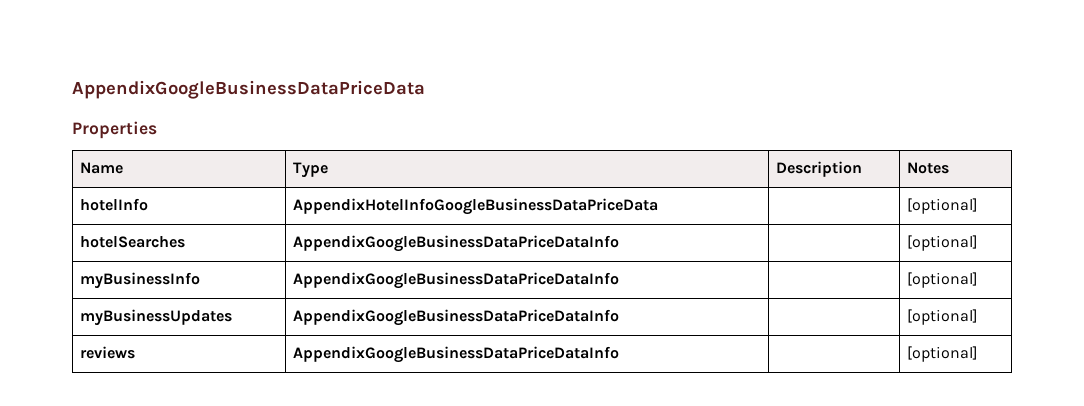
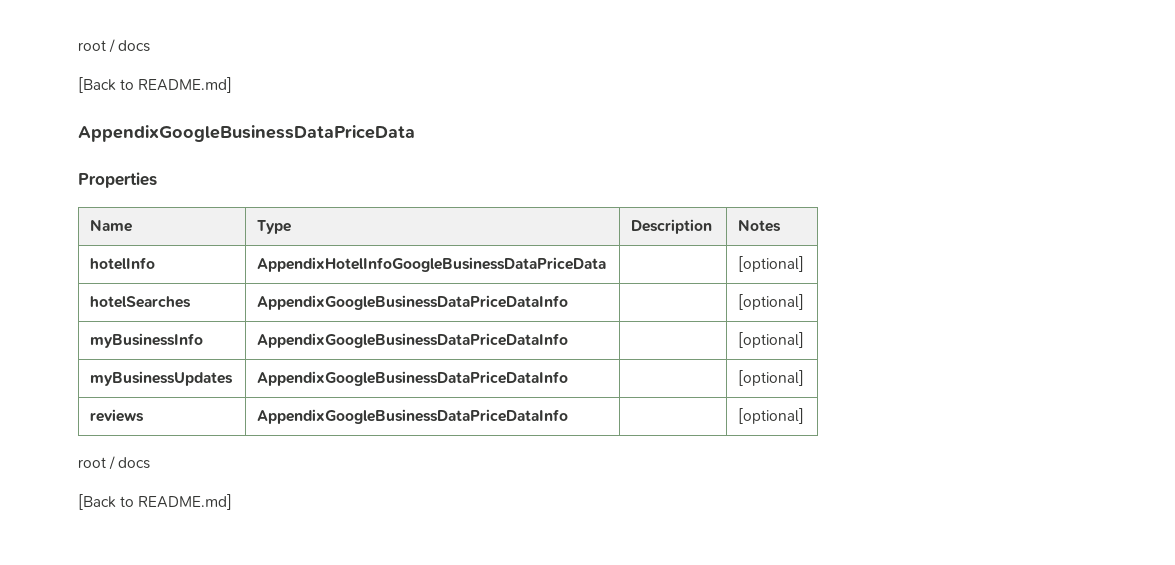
(72, 89) none -> [78,39,151,53] [78,77,233,93] root / docs // [Back to README.md] //
(979, 354) none -> [78,456,151,470] [78,494,233,510] // root / docs // [Back to README.md]

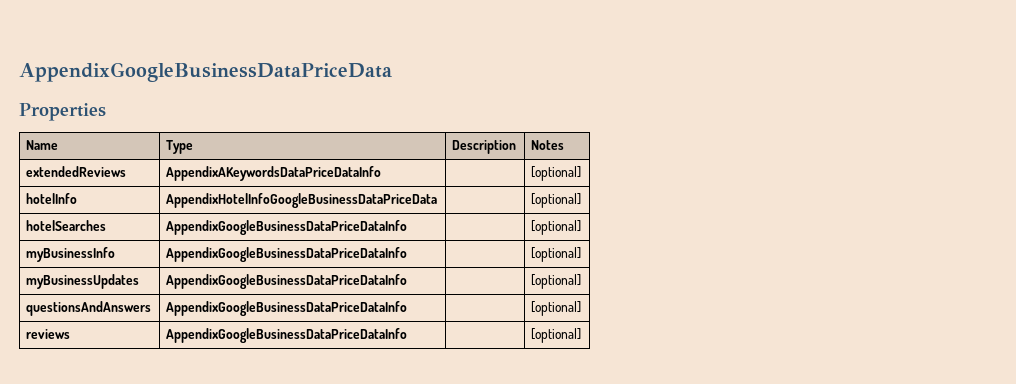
[78,39,151,53] [78,77,233,93] root / docs // [Back to README.md] // -> (19, 72) none
(782, 226) none -> [26,166,127,177] [166,166,382,181] [531,166,582,181] // extendedReviews | AppendixAKeywordsDataPriceDataInfo | | [optional]
(805, 378) none -> [26,301,152,316] [166,301,408,316] [531,301,582,316] // questionsAndAnswers | AppendixGoogleBusinessDataPriceDataInfo | | [optional]
[78,456,151,470] [78,494,233,510] // root / docs // [Back to README.md] -> (582, 335) none

